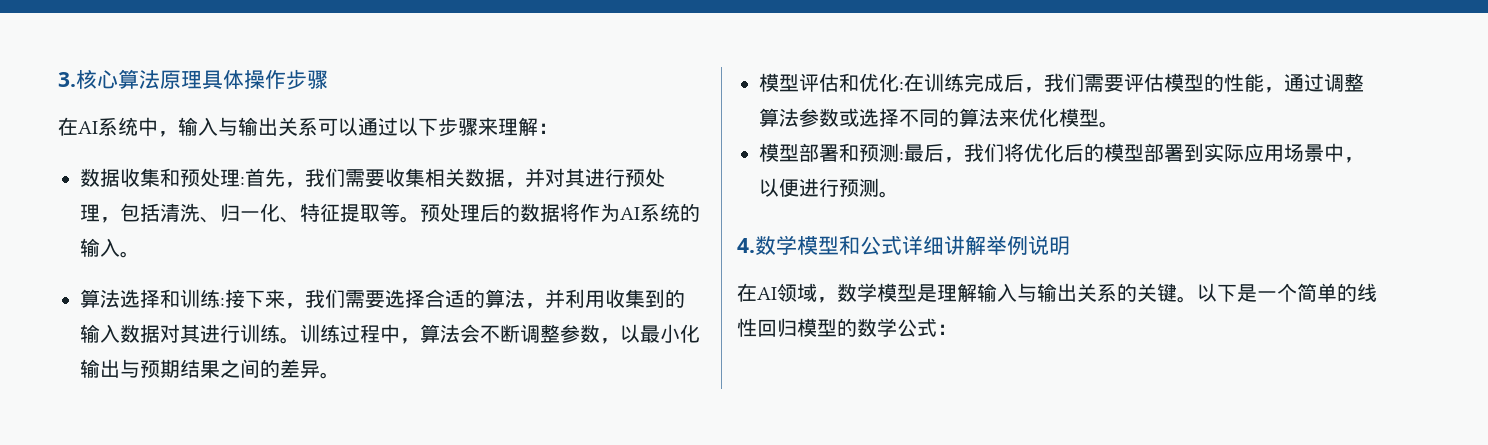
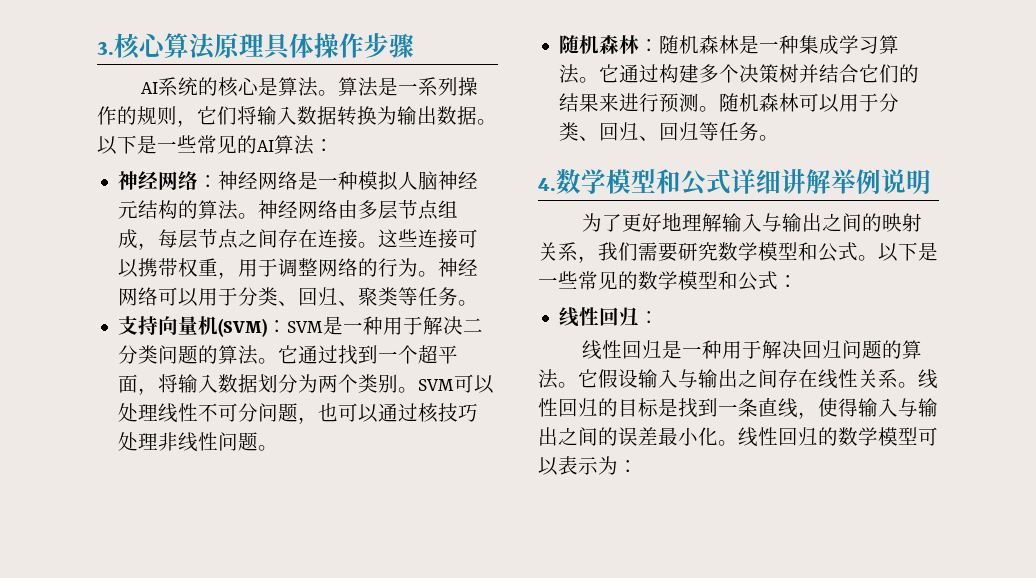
[58,117,558,137] [80,168,665,188] [80,203,700,223] [80,238,140,258] [80,289,685,309] [80,324,700,344] [80,359,340,379] [759,73,1364,93] [759,108,1119,128] [759,143,1364,163] [759,178,879,197] 在AI系统中，输入与输出关系可以通过以下步骤来理解： // 数据收集和预处理:首先，我们需要收集相关数据，并对其进行预处理，包括清洗、归一化、特征提取等。预处理后的数据将作为AI系统的输入。 // 算法选择和训练:接下来，我们需要选择合适的算法，并利用收集到的输入数据对其进行训练。训练过程中，算法会不断调整参数，以最小化输出与预期结果之间的差异。 // 模型评估和优化:在训练完成后，我们需要评估模型的性能，通过调整算法参数或选择不同的算法来优化模型。 // 模型部署和预测:最后，我们将优化后的模型部署到实际应用场景中，以便进行预测 -> [141,77,479,97] [97,106,497,127] [97,135,334,155] [118,171,479,191] [118,199,459,220] [118,228,479,250] [118,258,479,279] [118,287,479,307] [118,316,484,337] [118,345,459,365] [118,374,495,395] [118,403,479,424] [118,432,279,452] [559,35,900,55] [559,64,920,84] [559,93,900,113] [559,122,760,141] AI系统的核心是算法。算法是一系列操作的规则，它们将输入数据转换为输出数据。以下是一些常见的AI算法： // 神经网络：神经网络是一种模拟人脑神经元结构的算法。神经网络由多层节点组成，每层节点之间存在连接。这些连接可以携带权重，用于调整网络的行为。神经网络可以用于分类、回归、聚类等任务。 // 支持向量机(SVM)：SVM是一种用于解决二分类问题的算法。它通过找到一个超平面，将输入数据划分为两个类别。SVM可以处理线性不可分问题，也可以通过核技巧处理非线性问题。 // 随机森林：随机森林是一种集成学习算法。它通过构建多个决策树并结合它们的结果来进行预测。随机森林可以用于分类、回归、回归等任务
[737,283,1377,303] [737,318,937,337] 在AI领域，数学模型是理解输入与输出关系的关键。以下是一个简单的线性回归模型的数学公式 -> [582,213,923,232] [538,242,938,263] [538,271,798,291] [559,307,660,327] [582,340,923,360] [538,369,938,389] [538,397,938,419] [538,427,938,447] [538,456,618,476] 为了更好地理解输入与输出之间的映射关系，我们需要研究数学模型和公式。以下是一些常见的数学模型和公式： // 线性回归： // 线性回归是一种用于解决回归问题的算法。它假设输入与输出之间存在线性关系。线性回归的目标是找到一条直线，使得输入与输出之间的误差最小化。线性回归的数学模型可以表示为

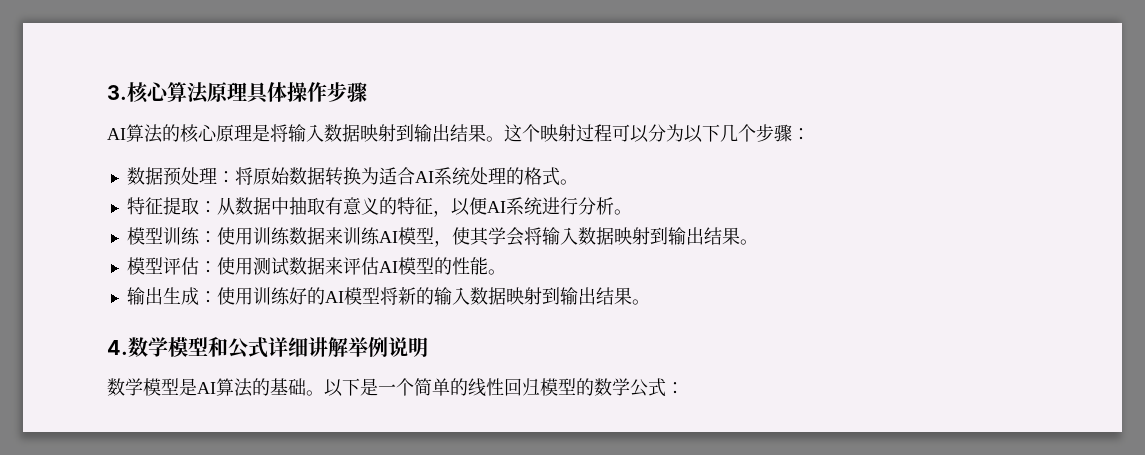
[158,77,479,97] [97,106,497,127] [97,135,334,155] [118,171,479,191] [118,199,459,220] [118,228,479,250] [118,258,479,279] [118,287,479,307] [118,316,484,337] [118,345,459,365] [118,374,495,395] [118,403,479,424] [118,432,279,452] [559,35,900,55] [559,64,920,84] [559,93,900,113] [559,122,760,141] 系统的核心是算法。算法是一系列操作的规则，它们将输入数据转换为输出数据。以下是一些常见的AI算法： // 神经网络：神经网络是一种模拟人脑神经元结构的算法。神经网络由多层节点组成，每层节点之间存在连接。这些连接可以携带权重，用于调整网络的行为。神经网络可以用于分类、回归、聚类等任务。 // 支持向量机(SVM)：SVM是一种用于解决二分类问题的算法。它通过找到一个超平面，将输入数据划分为两个类别。SVM可以处理线性不可分问题，也可以通过核技巧处理非线性问题。 // 随机森林：随机森林是一种集成学习算法。它通过构建多个决策树并结合它们的结果来进行预测。随机森林可以用于分类、回归、回归等任务 -> [126,124,810,143] [126,167,578,186] [126,197,632,217] [126,227,758,247] [126,257,506,276] [126,287,632,305] 算法的核心原理是将输入数据映射到输出结果。这个映射过程可以分为以下几个步骤： // 数据预处理：将原始数据转换为适合AI系统处理的格式。 // 特征提取：从数据中抽取有意义的特征，以便AI系统进行分析。 // 模型训练：使用训练数据来训练AI模型，使其学会将输入数据映射到输出结果。 // 模型评估：使用测试数据来评估AI模型的性能。 // 输出生成：使用训练好的AI模型将新的输入数据映射到输出结果
[582,213,923,232] [538,242,938,263] [538,271,798,291] [559,307,660,327] [582,340,923,360] [538,369,938,389] [538,397,938,419] [538,427,938,447] [538,456,618,476] 为了更好地理解输入与输出之间的映射关系，我们需要研究数学模型和公式。以下是一些常见的数学模型和公式： // 线性回归： // 线性回归是一种用于解决回归问题的算法。它假设输入与输出之间存在线性关系。线性回归的目标是找到一条直线，使得输入与输出之间的误差最小化。线性回归的数学模型可以表示为 -> [107,378,666,397] 数学模型是AI算法的基础。以下是一个简单的线性回归模型的数学公式

